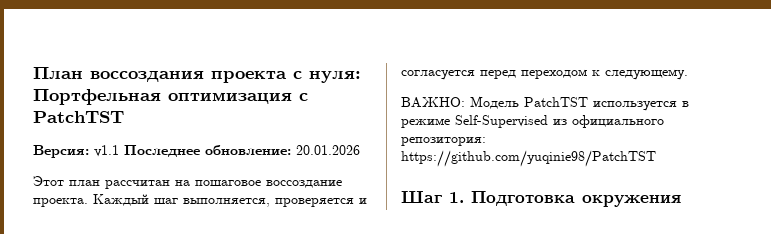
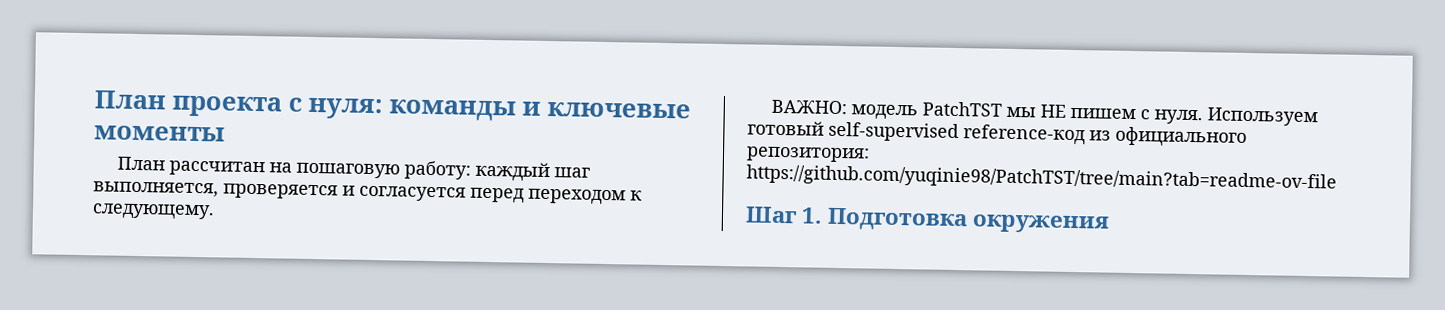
[33,67,204,82] План воссоздания -> [94,90,167,110] План
[33,89,308,105] [33,111,124,123] [33,145,360,158] [33,176,342,189] [33,194,149,207] Портфельная оптимизация с PatchTST // Версия: v1.1 Последнее обновление: 20.01.2026 // Этот план рассчитан на пошаговое воссоздание проекта. Каждый -> [389,99,691,122] [94,125,225,142] [117,156,551,183] команды и ключевые моменты // План рассчитан на пошаговую работу: каждый
[470,96,689,111] [401,115,548,128] Модель PatchTST используется в режиме Self-Supervised -> [851,101,1319,127] [747,120,1086,146] модель PatchTST мы НЕ пишем с нуля. Используем готовый self-supervised reference-код
[401,150,656,167] https://github.com/yuqinie98/PatchTST -> [746,164,1337,193] https://github.com/yuqinie98/PatchTST/tree/main?tab=readme-ov-file

